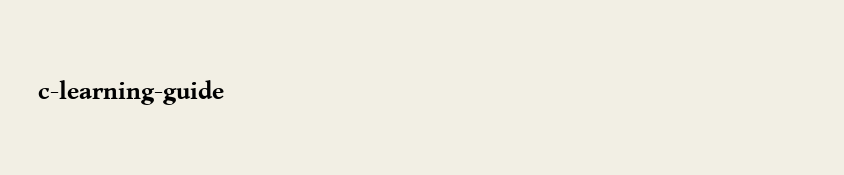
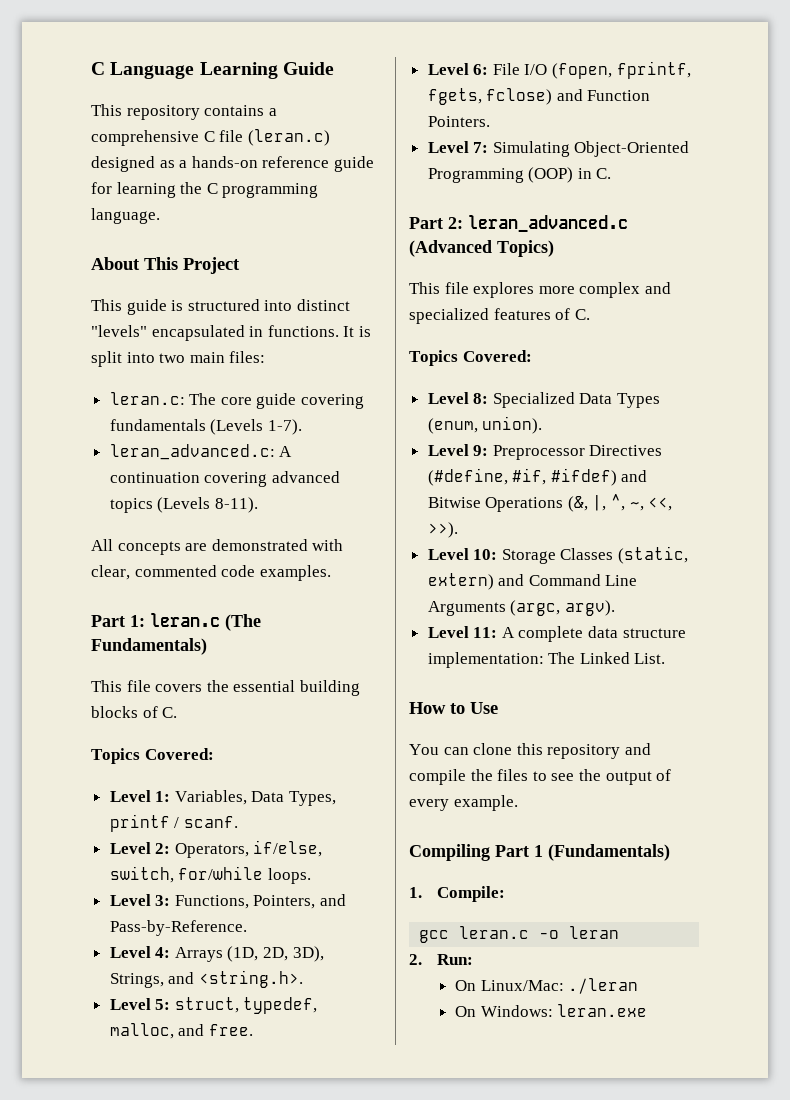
[38,80,224,105] c-learning-guide -> [91,62,334,79] [91,104,277,120] [91,129,330,146] [91,156,374,172] [91,182,319,198] [91,208,160,224] [91,257,240,274] [91,299,350,315] [91,325,371,341] [91,351,266,367] [109,392,365,409] [109,419,302,435] [109,444,293,460] [109,471,340,487] [109,497,258,513] [91,539,344,555] [91,565,331,581] [91,613,261,631] [91,638,207,655] [91,680,360,696] [91,706,178,718] [91,748,214,764] [109,790,337,806] [109,814,238,832] [109,840,323,858] [109,866,311,884] [109,894,347,909] [109,920,247,936] [109,946,324,962] [109,970,303,988] [109,997,318,1014] [109,1023,253,1039] [427,61,691,79] [427,88,651,105] [427,116,490,127] [427,141,690,157] [427,167,612,183] [409,215,628,232] [409,240,554,257] [409,282,671,298] [409,308,590,324] [409,350,532,366] [427,392,661,408] [427,416,543,434] [427,444,663,460] [427,468,648,486] [427,494,673,512] [427,522,458,538] [427,546,689,564] [427,573,638,590] [427,600,615,616] [427,626,686,642] [427,652,666,668] [409,702,498,714] [409,743,651,759] [409,769,672,785] [409,795,518,811] [409,844,670,861] [409,886,505,902] [419,926,620,943] [409,954,473,965] [455,978,639,994] [455,1004,648,1017] C Language Learning Guide // This repository contains a comprehensive C file (leran.c) designed as a hands-on reference guide for learning the C programming language. // About This Project // This guide is structured into distinct "levels" encapsulated in functions. It is split into two main files: // leran.c: The core guide covering fundamentals (Levels 1-7). // leran_advanced.c: A continuation covering advanced topics (Levels 8-11). // All concepts are demonstrated with clear, commented code examples. // Part 1: leran.c (The Fundamentals) // This file covers the essential building blocks of C. // Topics Covered: // Level 1: Variables, Data Types, printf / scanf. // Level 2: Operators, if/else, switch, for/while loops. // Level 3: Functions, Pointers, and Pass-by-Reference. // Level 4: Arrays (1D, 2D, 3D), Strings, and <string.h>. // Level 5: struct, typedef, malloc, and free. // Level 6: File I/O (fopen, fprintf, fgets, fclose) and Function Pointers. // Level 7: Simulating Object-Oriented Programming (OOP) in C. // Part 2: leran_advanced.c (Advanced Topics) // This file explores more complex and specialized features of C. // Topics Covered: // Level 8: Specialized Data Types (enum, union). // Level 9: Preprocessor Directives (#define, #if, #ifdef) and Bitwise Operations (&, |, ^, ~, <<, >>). // Level 10: Storage Classes (static, extern) and Command Line Arguments (argc, argv). // Level 11: A complete data structure implementation: The Linked List. // How to Use // You can clone this repository and compile the files to see the output of every example. // Compiling Part 1 (Fundamentals) // 1. Compile: // gcc leran.c -o leran // 2. Run: // On Linux/Mac: ./leran // On Windows: leran.exe

